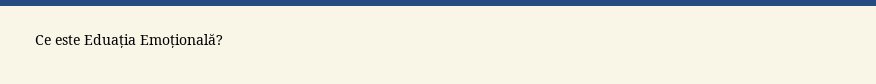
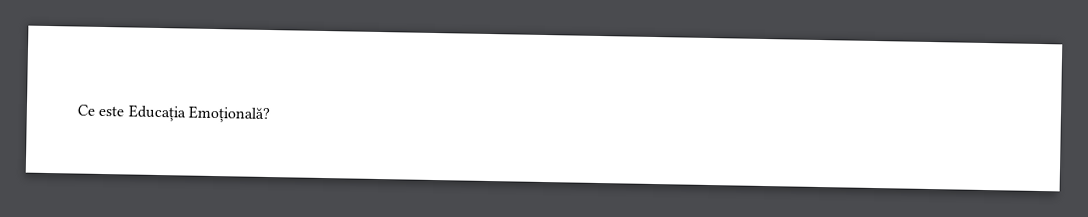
[84,34,136,48] Eduația -> [127,104,186,122] Educația

